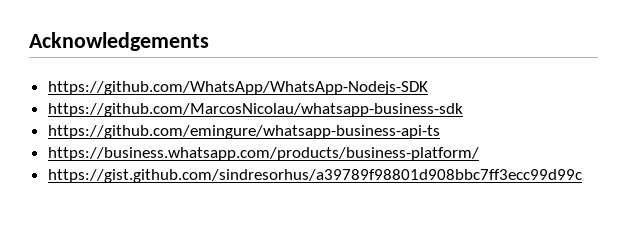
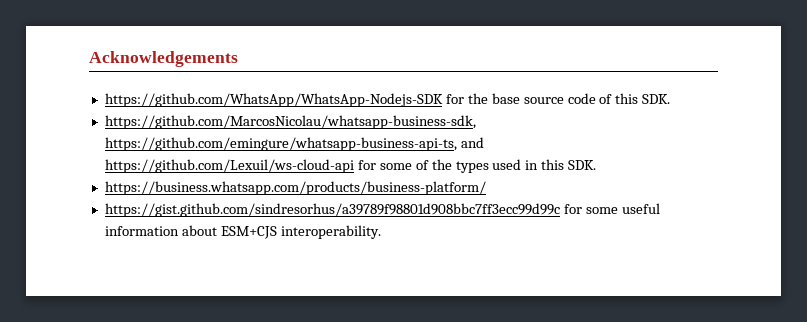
[47,103,463,117] [47,125,440,139] [47,147,479,161] [47,169,582,183] // https://github.com/MarcosNicolau/whatsapp-business-sdk // https://github.com/emingure/whatsapp-business-api-ts // https://business.whatsapp.com/products/business-platform/ // https://gist.github.com/sindresorhus/a39789f98801d908bbc7ff3ecc99d99c -> [445,93,671,104] [104,115,476,129] [104,137,484,151] [104,159,597,173] [104,181,486,195] [104,203,660,217] [104,225,381,239] for the base source code of this SDK. // https://github.com/MarcosNicolau/whatsapp-business-sdk, https://github.com/emingure/whatsapp-business-api-ts, and https://github.com/Lexuil/ws-cloud-api for some of the types used in this SDK. // https://business.whatsapp.com/products/business-platform/ // https://gist.github.com/sindresorhus/a39789f98801d908bbc7ff3ecc99d99c for some useful information about ESM+CJS interoperability.

